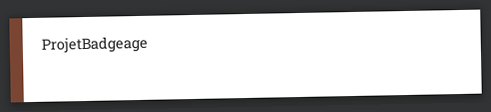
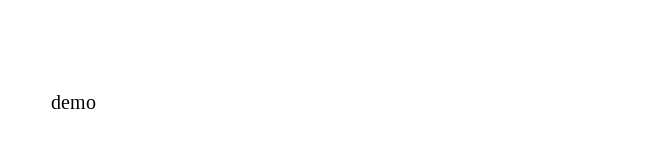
[41,35,148,54] ProjetBadgeage -> [51,95,96,109] demo

